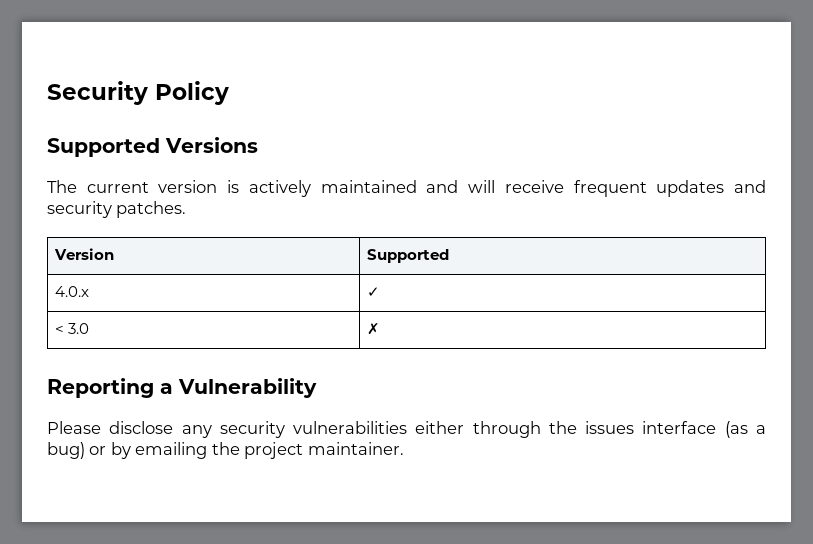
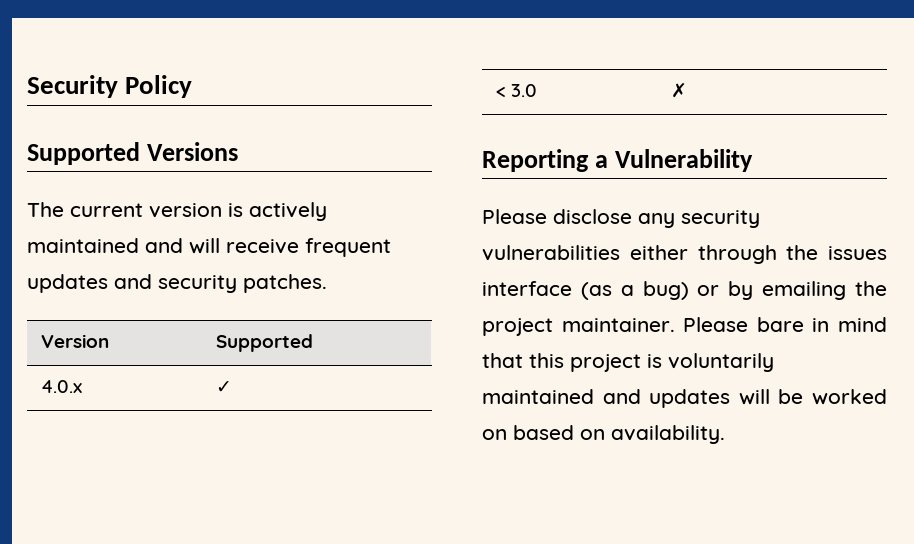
(404, 448) none -> [683,317,887,332] [482,353,774,372] [482,389,887,408] [482,425,725,444] Please bare in mind that this project is voluntarily maintained and updates will be worked on based on availability.

